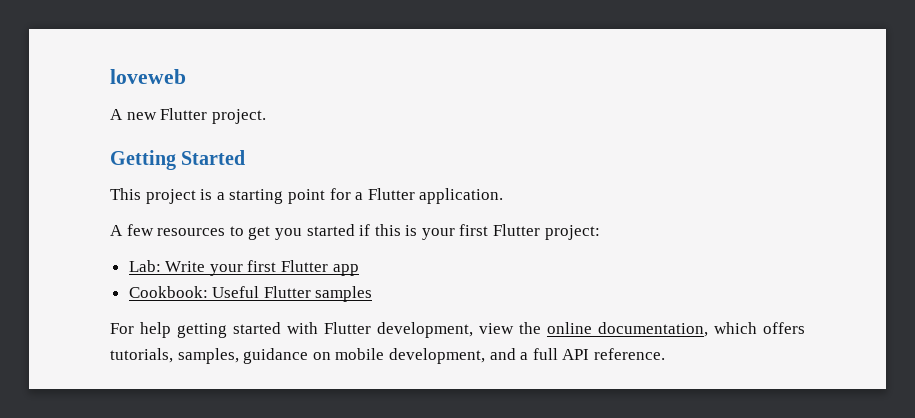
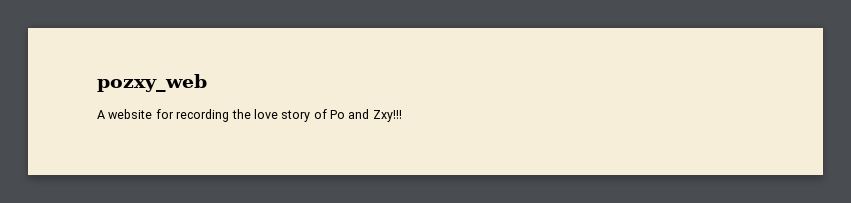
[110,69,186,84] [110,108,266,124] [110,150,246,170] [110,188,504,204] [110,224,600,240] [128,260,359,276] [128,286,373,302] [110,322,805,338] [110,348,665,364] loveweb // A new Flutter project. // Getting Started // This project is a starting point for a Flutter application. // A few resources to get you started if this is your first Flutter project: // Lab: Write your first Flutter app // Cookbook: Useful Flutter samples // For help getting started with Flutter development, view the online documentation, which offers tutorials, samples, guidance on mobile development, and a full API reference. -> [97,74,207,92] [97,109,402,122] pozxy_web // A website for recording the love story of Po and Zxy!!!

